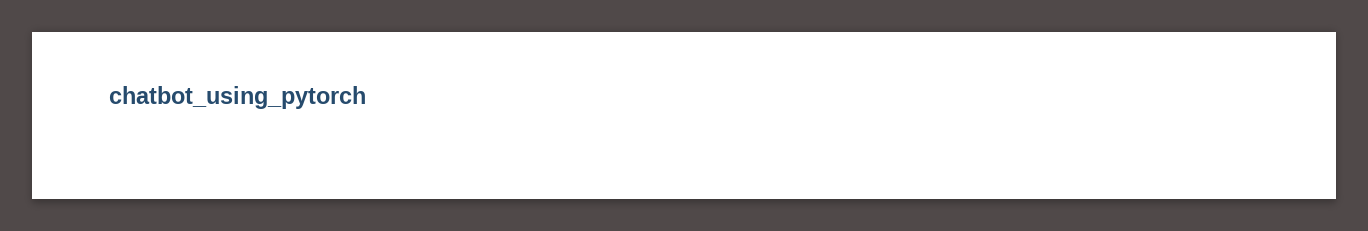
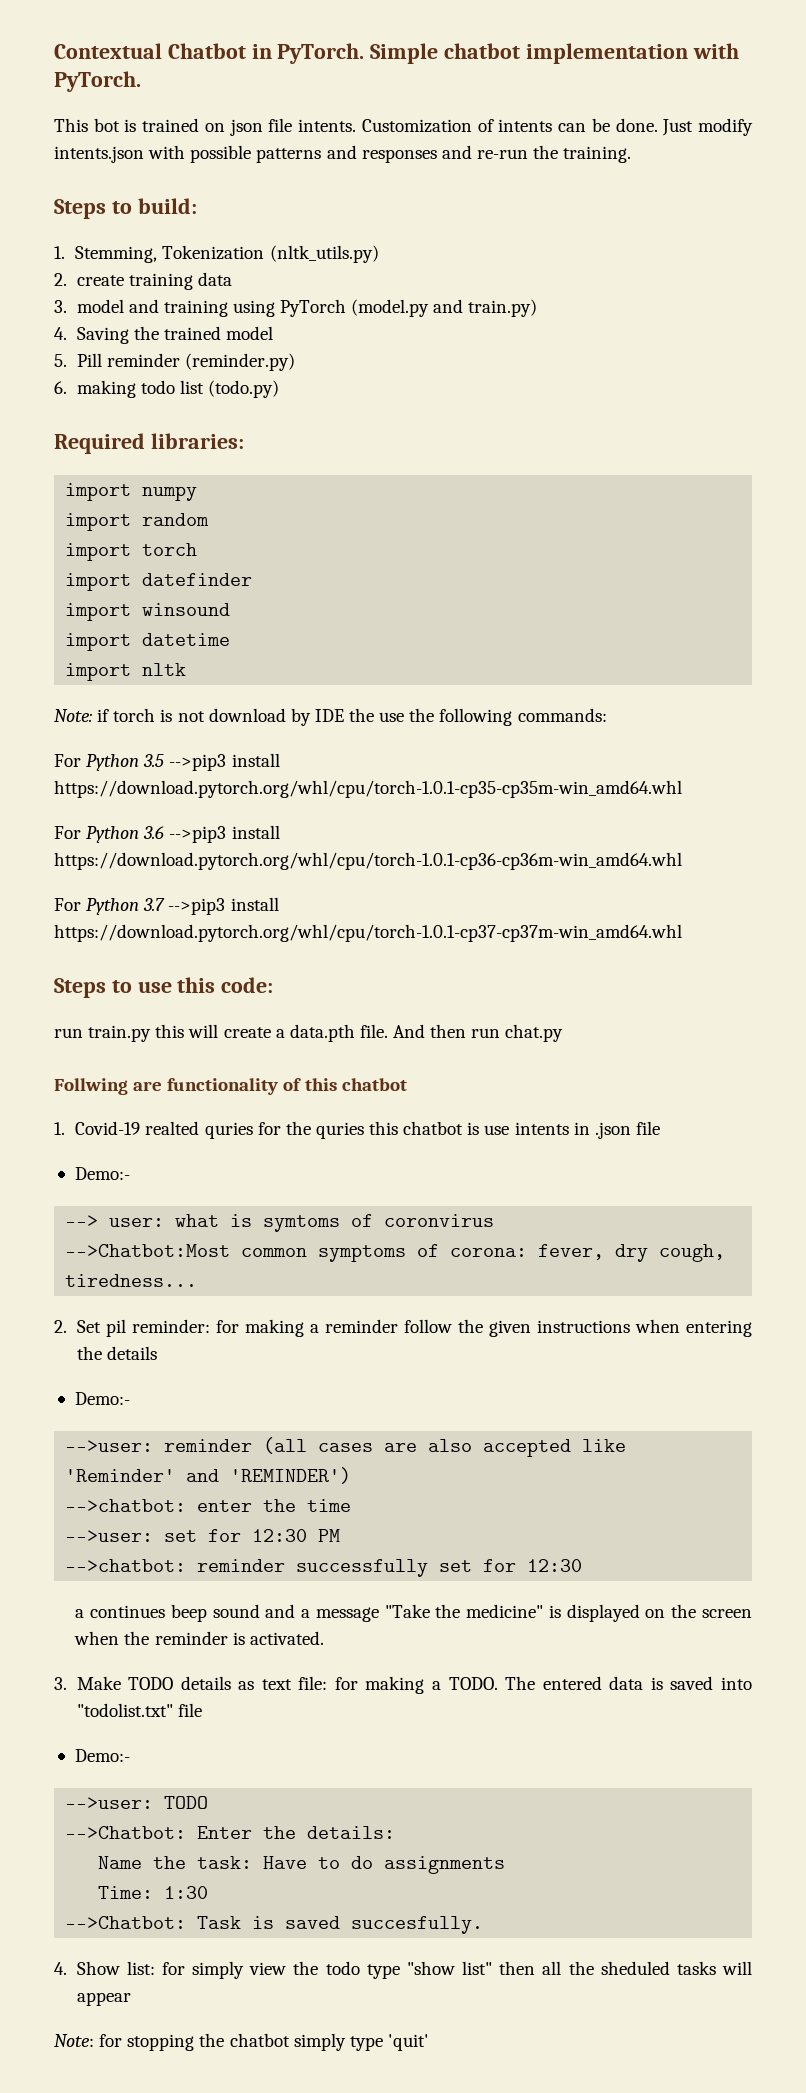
[109,86,366,109] chatbot_using_pytorch -> [54,43,739,64] [54,71,141,92] [54,118,753,136] [54,145,632,163] [54,198,197,219] [54,245,379,263] [54,272,232,290] [54,299,538,317] [54,326,273,344] [54,353,295,371] [54,380,279,398] [54,433,244,454] [65,483,198,501] [65,513,210,531] [65,543,198,561] [65,573,253,591] [65,603,231,621] [65,633,231,651] [65,663,187,681] [54,708,607,726] [54,753,280,771] [54,780,682,798] [54,825,280,843] [54,852,682,870] [54,897,279,915] [54,924,682,942] [54,977,274,998] [54,1024,564,1042] [54,1078,407,1095] [54,1121,660,1139] [74,1167,130,1180] [65,1214,495,1232] [65,1244,726,1262] [65,1274,198,1287] [54,1319,752,1337] [76,1346,157,1360] [74,1392,130,1405] [65,1437,627,1457] [65,1467,352,1484] [65,1499,352,1512] [65,1529,341,1542] [65,1559,583,1577] [75,1604,753,1622] [74,1631,324,1645] [54,1676,753,1694] [76,1703,202,1717] [74,1749,130,1762] [65,1796,209,1809] [65,1826,396,1839] [98,1856,506,1874] [98,1886,209,1899] [65,1916,484,1934] [54,1961,752,1979] [76,1992,131,2006] [54,2033,429,2051] Contextual Chatbot in PyTorch. Simple chatbot implementation with PyTorch. // This bot is trained on json file intents. Customization of intents can be done. Just modify intents.json with possible patterns and responses and re-run the training. // Steps to build: // 1. Stemming, Tokenization (nltk_utils.py) // 2. create training data // 3. model and training using PyTorch (model.py and train.py) // 4. Saving the trained model // 5. Pill reminder (reminder.py) // 6. making todo list (todo.py) // Required libraries: // import numpy // import random // import torch // import datefinder // import winsound // import datetime // import nltk // Note: if torch is not download by IDE the use the following commands: // For Python 3.5 -->pip3 install https://download.pytorch.org/whl/cpu/torch-1.0.1-cp35-cp35m-win_amd64.whl // For Python 3.6 -->pip3 install https://download.pytorch.org/whl/cpu/torch-1.0.1-cp36-cp36m-win_amd64.whl // For Python 3.7 -->pip3 install https://download.pytorch.org/whl/cpu/torch-1.0.1-cp37-cp37m-win_amd64.whl // Steps to use this code: // run train.py this will create a data.pth file. And then run chat.py // Follwing are functionality of this chatbot // 1. Covid-19 realted quries for the quries this chatbot is use intents in .json file // Demo:- // --> user: what is symtoms of coronvirus // -->Chatbot:Most common symptoms of corona: fever, dry cough, tiredness... // 2. Set pil reminder: for making a reminder follow the given instructions when entering the details // Demo:- // -->user: reminder (all cases are also accepted like 'Reminder' and 'REMINDER') // -->chatbot: enter the time // -->user: set for 12:30 PM // -->chatbot: reminder successfully set for 12:30 // a continues beep sound and a message "Take the medicine" is displayed on the screen when the reminder is activated. // 3. Make TODO details as text file: for making a TODO. The entered data is saved into "todolist.txt" file // Demo:- // -->user: TODO // -->Chatbot: Enter the details: // Name the task: Have to do assignments // Time: 1:30 // -->Chatbot: Task is saved succesfully. // 4. Show list: for simply view the todo type "show list" then all the sheduled tasks will appear // Note: for stopping the chatbot simply type 'quit'

